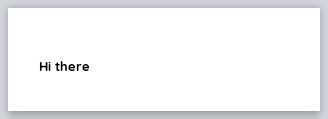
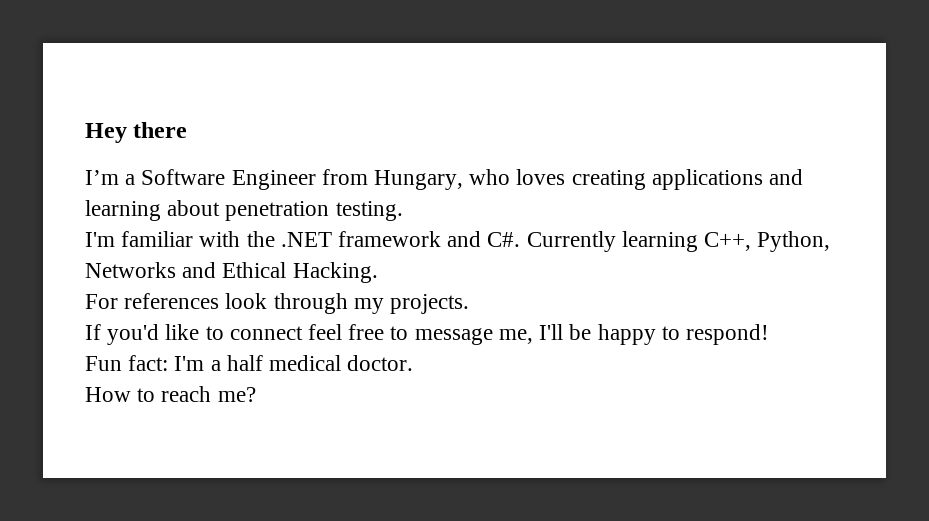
[39,61,51,71] Hi -> [85,123,127,143] Hey
(90, 66) none -> [85,169,804,190] [85,200,403,221] [85,231,831,252] [85,262,378,283] [85,293,470,314] [85,324,769,345] [85,355,414,371] [85,386,256,402] // I’m a Software Engineer from Hungary, who loves creating applications and learning about penetration testing. // I'm familiar with the .NET framework and C#. Currently learning C++, Python, Networks and Ethical Hacking. // For references look through my projects. // If you'd like to connect feel free to message me, I'll be happy to respond! // Fun fact: I'm a half medical doctor. // How to reach me?

